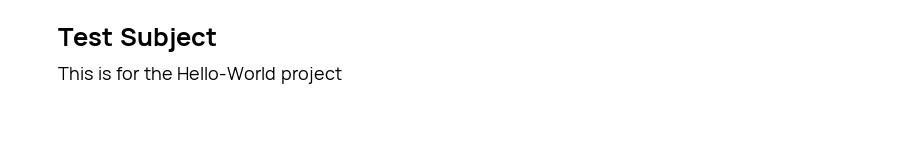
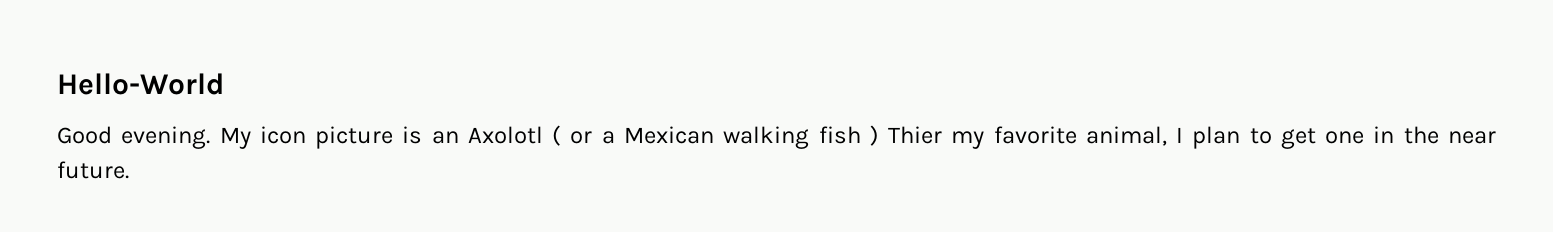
[58,28,217,52] [58,67,343,84] Test Subject // This is for the Hello-World project -> [57,73,224,95] [57,125,1496,149] [57,161,129,179] Hello-World // Good evening. My icon picture is an Axolotl ( or a Mexican walking fish ) Thier my favorite animal, I plan to get one in the near future.

